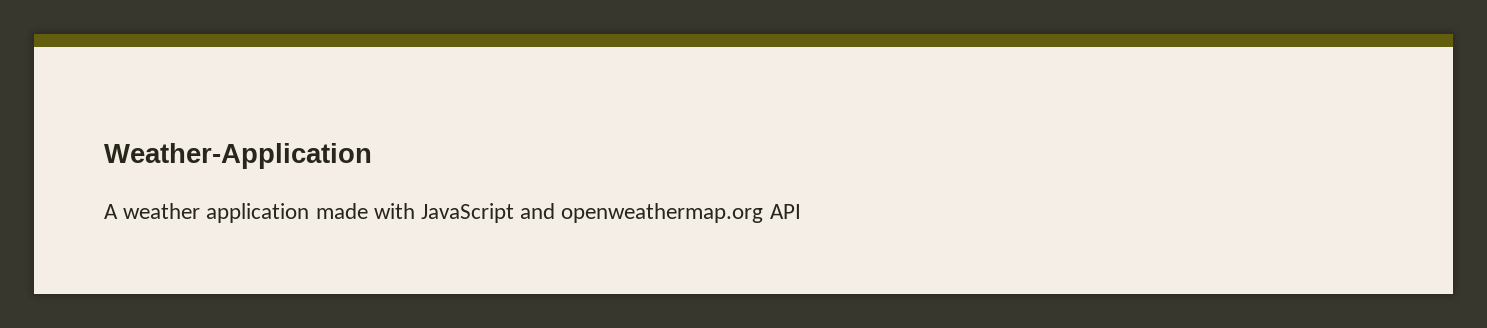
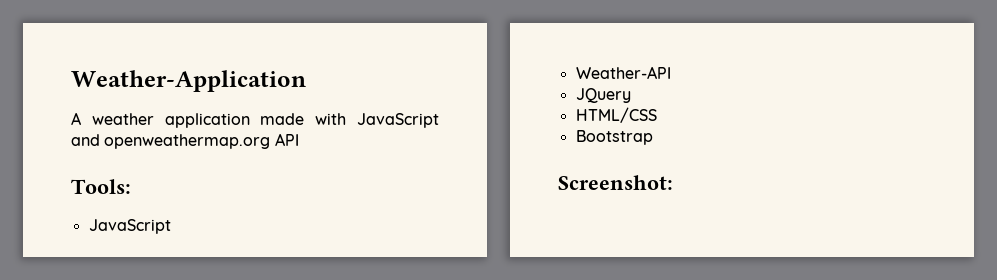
(801, 211) none -> [71,179,131,194] [88,219,171,234] [575,66,671,79] [575,88,631,103] [575,107,657,123] [575,130,653,145] [558,175,673,190] // Tools: // JavaScript // Weather-API // JQuery // HTML/CSS // Bootstrap // Screenshot:

